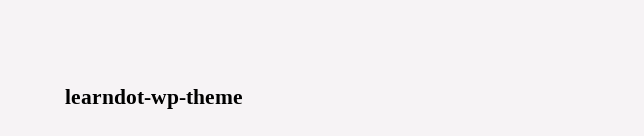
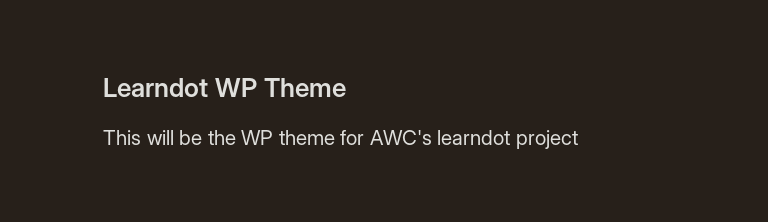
[65,89,243,109] learndot-wp-theme -> [103,78,347,97] [103,130,578,149] Learndot WP Theme // This will be the WP theme for AWC's learndot project

